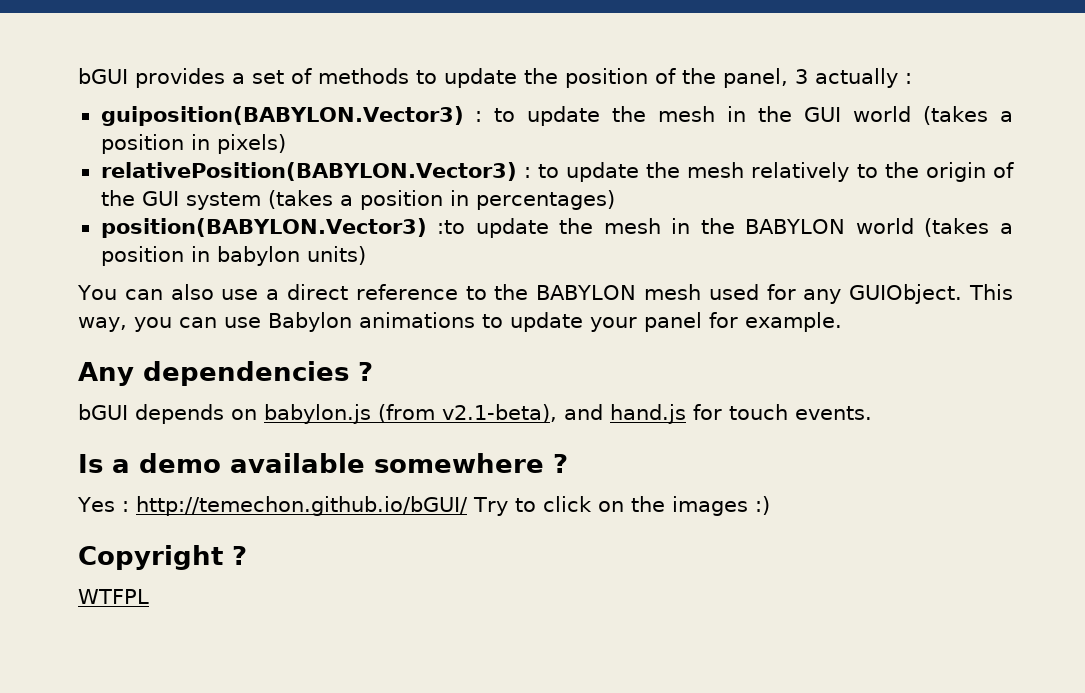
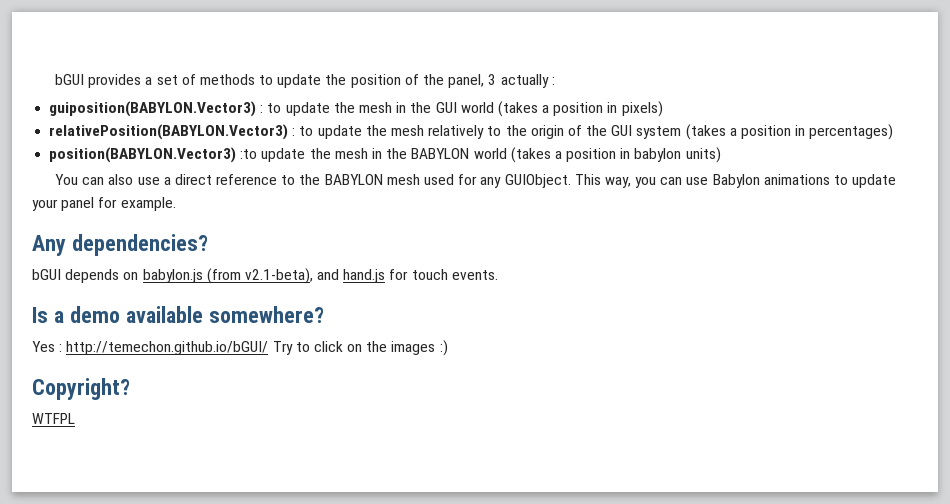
[143,361,373,386] dependencies ? -> [71,234,208,256] dependencies?
[374,453,568,473] somewhere ? -> [208,306,324,323] somewhere?
[78,545,247,570] Copyright ? -> [32,378,130,400] Copyright?

